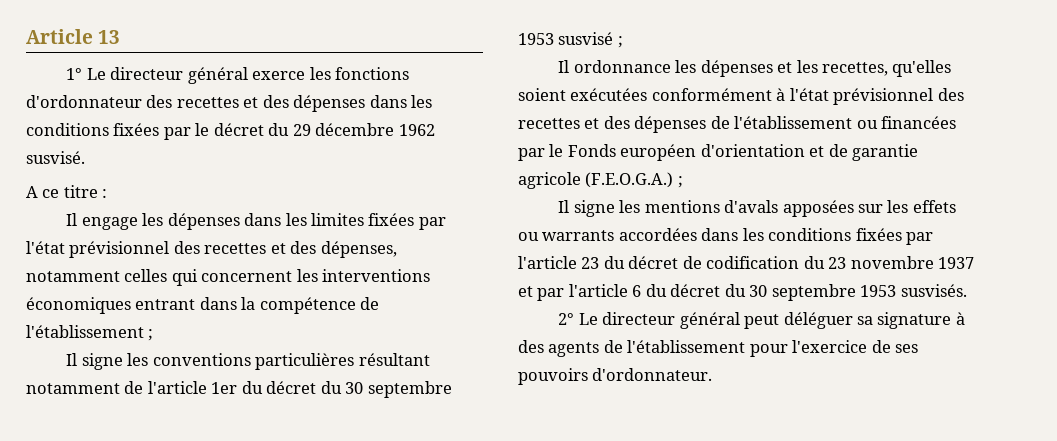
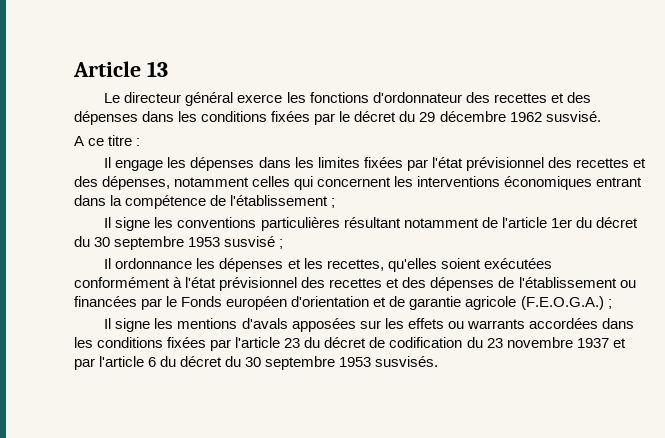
[66,68,83,80] 1° -> (168, 69) none
[558,312,965,329] [518,340,919,357] [518,368,713,385] // 2° Le directeur général peut déléguer sa signature à des agents de l'établissement pour l'exercice de ses pouvoirs d'ordonnateur. -> (439, 361) none

